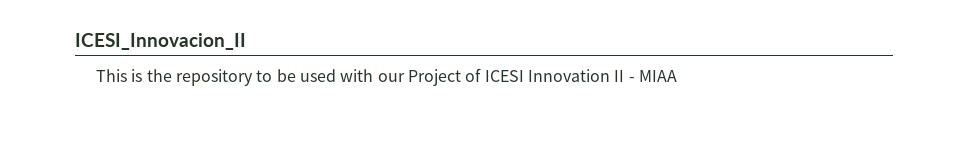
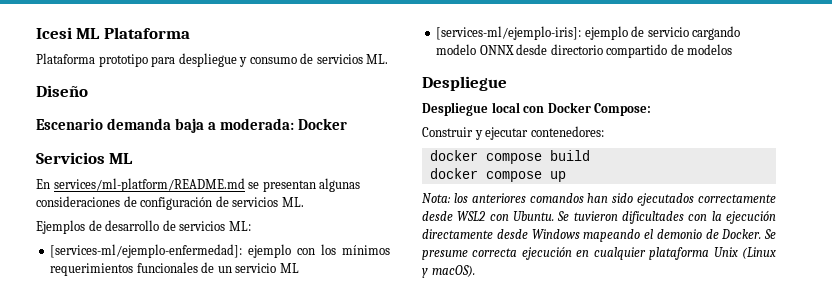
[75,33,246,50] [96,68,677,86] ICESI_Innovacion_II // This is the repository to be used with our Project of ICESI Innovation II - MIAA -> [36,27,190,39] [36,53,389,67] [36,85,88,97] [36,118,348,133] [36,152,134,164] [36,178,361,192] [36,196,304,210] [36,220,251,234] [50,244,390,258] [50,262,299,276] [436,26,741,40] [436,44,733,58] [422,76,507,91] [422,102,652,116] [422,126,604,140] [429,150,590,164] [429,168,566,182] [422,193,776,206] [422,211,776,224] [422,229,776,242] [422,247,776,260] [422,265,475,278] Icesi ML Plataforma // Plataforma prototipo para despliegue y consumo de servicios ML. // Diseño // Escenario demanda baja a moderada: Docker // Servicios ML // En services/ml-platform/README.md se presentan algunas consideraciones de configuración de servicios ML. // Ejemplos de desarrollo de servicios ML: // [services-ml/ejemplo-enfermedad]: ejemplo con los mínimos requerimientos funcionales de un servicio ML // [services-ml/ejemplo-iris]: ejemplo de servicio cargando modelo ONNX desde directorio compartido de modelos // Despliegue // Despliegue local con Docker Compose: // Construir y ejecutar contenedores: // docker compose build // docker compose up // Nota: los anteriores comandos han sido ejecutados correctamente desde WSL2 con Ubuntu. Se tuvieron dificultades con la ejecución directamente desde Windows mapeando el demonio de Docker. Se presume correcta ejecución en cualquier plataforma Unix (Linux y macOS).

